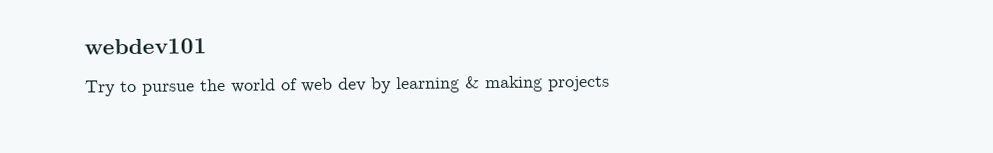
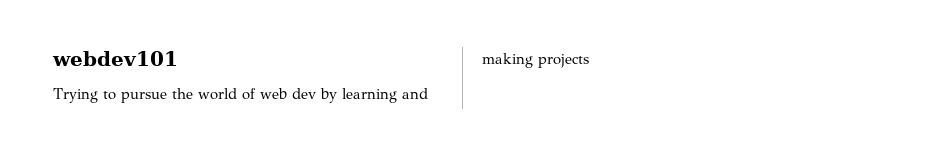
[85,80,116,97] Try -> [53,88,98,103] Trying
[464,76,480,89] & -> [401,88,428,99] and

